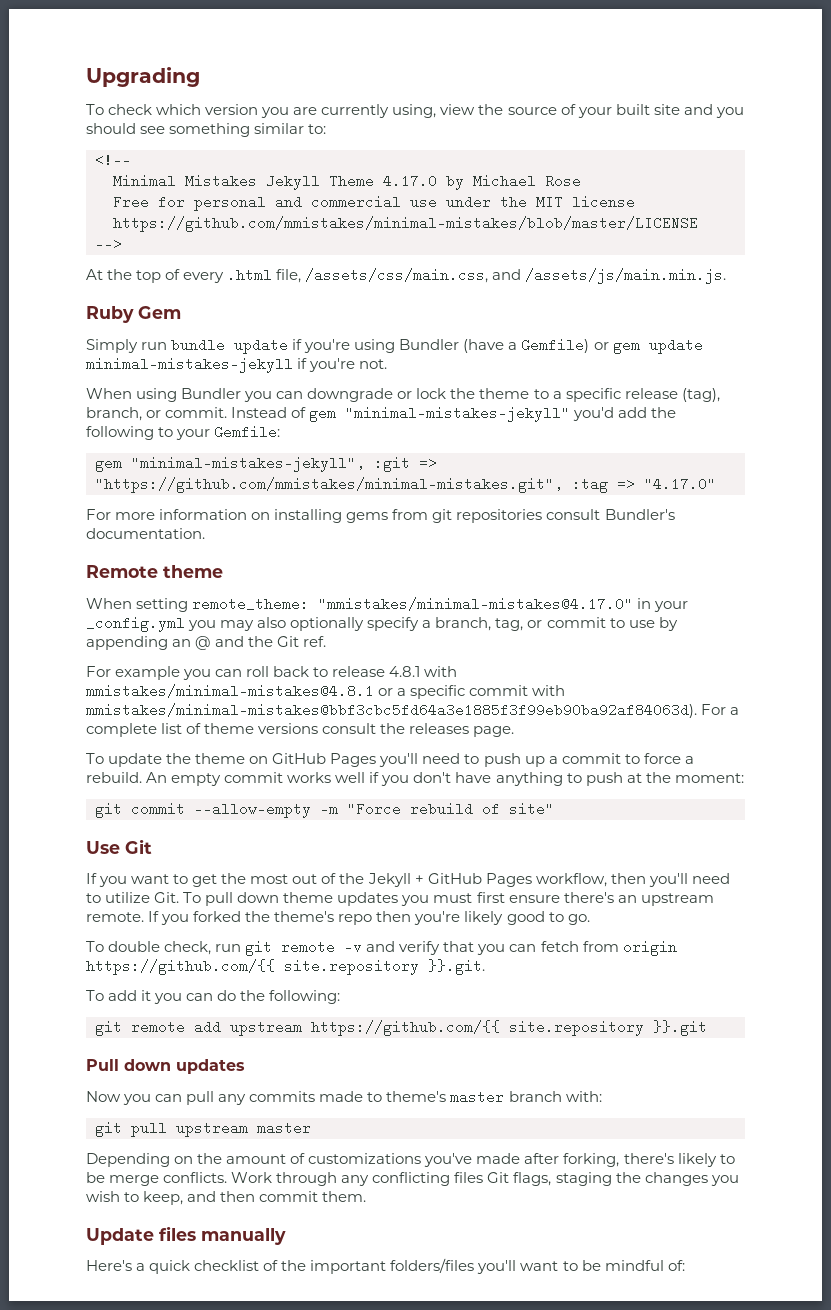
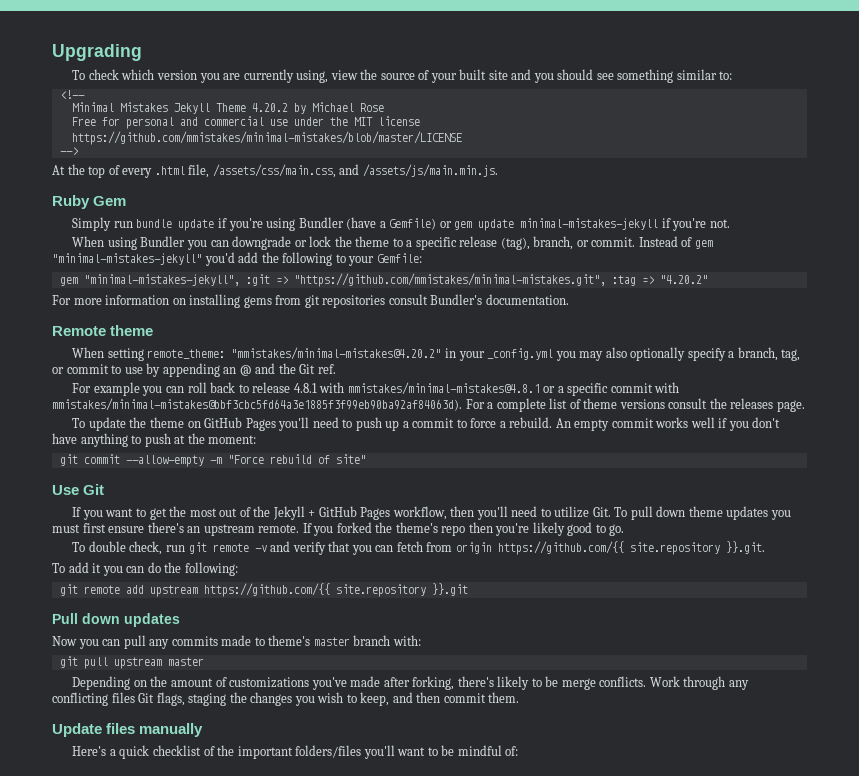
[383,174,437,188] 4.17.0 -> [251,103,288,112] 4.20.2
[644,477,716,491] "4.17.0" -> [659,275,708,284] "4.20.2"
[318,597,634,611] "mmistakes/minimal-mistakes@4.17.0" -> [231,347,442,360] "mmistakes/minimal-mistakes@4.20.2"

